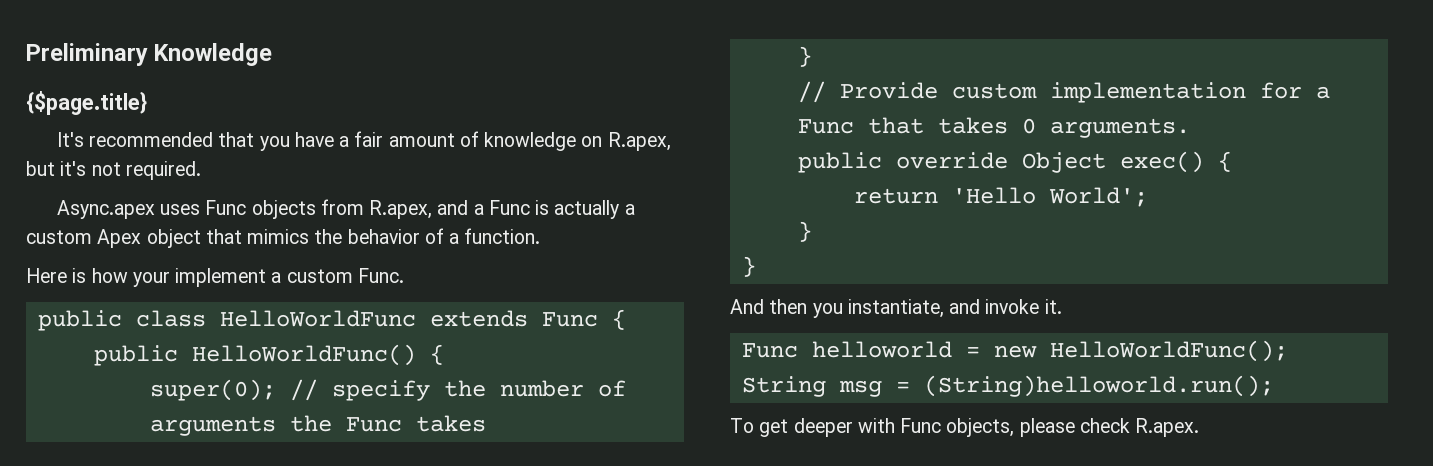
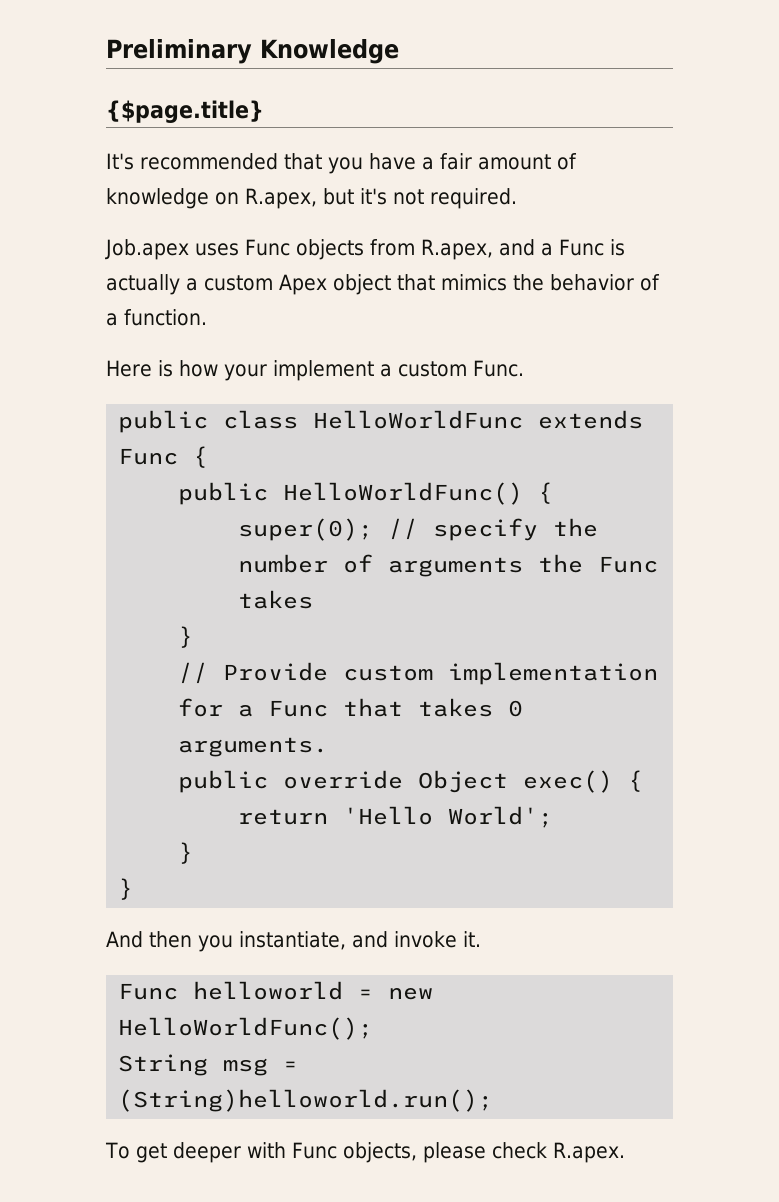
[56,200,155,219] Async.apex -> [105,239,189,260] Job.apex

